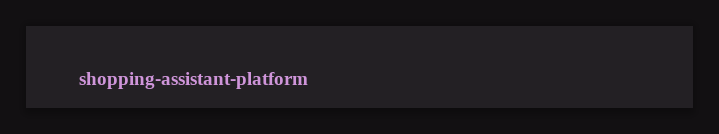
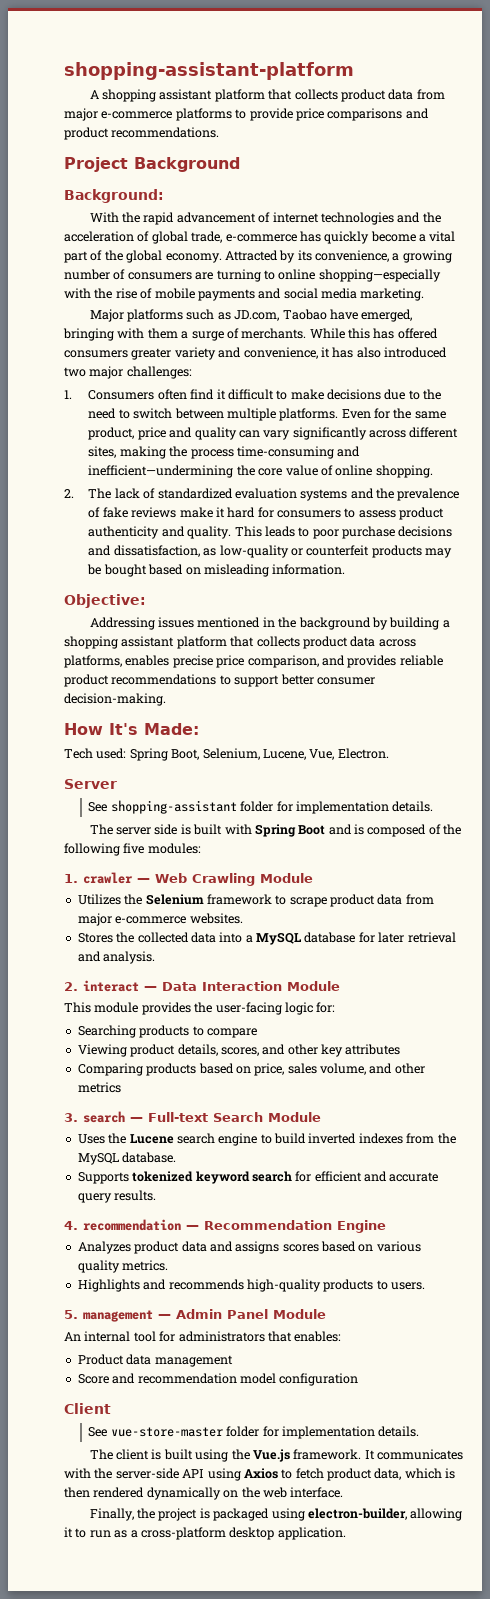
(308, 80) none -> [89,89,445,102] [64,108,429,121] [64,127,220,140] [64,157,240,172] [64,189,164,203] [89,212,441,225] [64,231,456,244] [64,250,452,263] [64,269,441,282] [64,288,425,301] [89,309,413,322] [63,328,438,341] [64,347,447,360] [64,366,192,379] [64,389,442,400] [88,408,446,421] [88,427,459,440] [88,446,361,459] [88,465,433,478] [64,488,460,501] [88,507,445,520] [88,526,453,539] [88,545,453,558] [87,564,346,577] [64,594,146,608] [89,617,450,630] [64,636,416,649] [64,655,443,668] [64,674,375,687] [64,693,166,706] [64,723,199,735] [64,748,389,761] [64,779,117,789] [88,800,434,814] [89,824,462,837] [64,843,201,856] [64,872,313,886] [77,894,434,907] [77,913,243,926] [77,932,456,945] [77,951,156,964] [64,980,340,992] [64,1002,336,1015] [77,1025,257,1038] [77,1044,401,1057] [77,1063,425,1076] [77,1082,121,1093] [64,1111,321,1123] [77,1133,456,1146] [77,1152,177,1165] [77,1171,439,1184] [77,1190,157,1203] [64,1219,386,1233] [77,1241,421,1254] [77,1260,169,1273] [77,1279,425,1292] [64,1309,326,1322] [64,1331,342,1342] [77,1354,233,1367] [77,1373,359,1386] [64,1403,111,1414] [88,1426,420,1439] [89,1449,464,1462] [64,1468,456,1481] [64,1487,344,1500] [89,1508,463,1521] [64,1527,346,1540] // A shopping assistant platform that collects product data from major e-commerce platforms to provide price comparisons and product recommendations. // Project Background // Background: // With the rapid advancement of internet technologies and the acceleration of global trade, e-commerce has quickly become a vital part of the global economy. Attracted by its convenience, a growing number of consumers are turning to online shopping—especially with the rise of mobile payments and social media marketing. // Major platforms such as JD.com, Taobao have emerged, bringing with them a surge of merchants. While this has offered consumers greater variety and convenience, it has also introduced two major challenges: // 1. Consumers often find it difficult to make decisions due to the need to switch between multiple platforms. Even for the same product, price and quality can vary significantly across different sites, making the process time-consuming and inefficient—undermining the core value of online shopping. // 2. The lack of standardized evaluation systems and the prevalence of fake reviews make it hard for consumers to assess product authenticity and quality. This leads to poor purchase decisions and dissatisfaction, as low-quality or counterfeit products may be bought based on misleading information. // Objective: // Addressing issues mentioned in the background by building a shopping assistant platform that collects product data across platforms, enables precise price comparison, and provides reliable product recommendations to support better consumer decision-making. // How It's Made: // Tech used: Spring Boot, Selenium, Lucene, Vue, Electron. // Server // See shopping-assistant folder for implementation details. // The server side is built with Spring Boot and is composed of the following five modules: // 1. crawler — Web Crawling Module // Utilizes the Selenium framework to scrape product data from major e-commerce websites. // Stores the collected data into a MySQL database for later retrieval and analysis. // 2. interact — Data Interaction Module // This module provides the user-facing logic for: // Searching products to compare // Viewing product details, scores, and other key attributes // Comparing products based on price, sales volume, and other metrics // 3. search — Full-text Search Module // Uses the Lucene search engine to build inverted indexes from the MySQL database. // Supports tokenized keyword search for efficient and accurate query results. // 4. recommendation — Recommendation Engine // Analyzes product data and assigns scores based on various quality metrics. // Highlights and recommends high-quality products to users. // 5. management — Admin Panel Module // An internal tool for administrators that enables: // Product data management // Score and recommendation model configuration // Client // See vue-store-master folder for implementation details. // The client is built using the Vue.js framework. It communicates with the server-side API using Axios to fetch product data, which is then rendered dynamically on the web interface. // Finally, the project is packaged using electron-builder, allowing it to run as a cross-platform desktop application.

